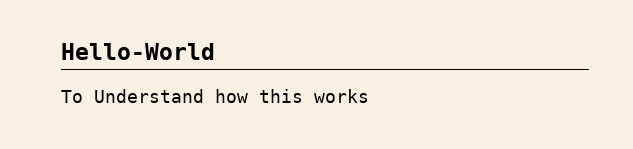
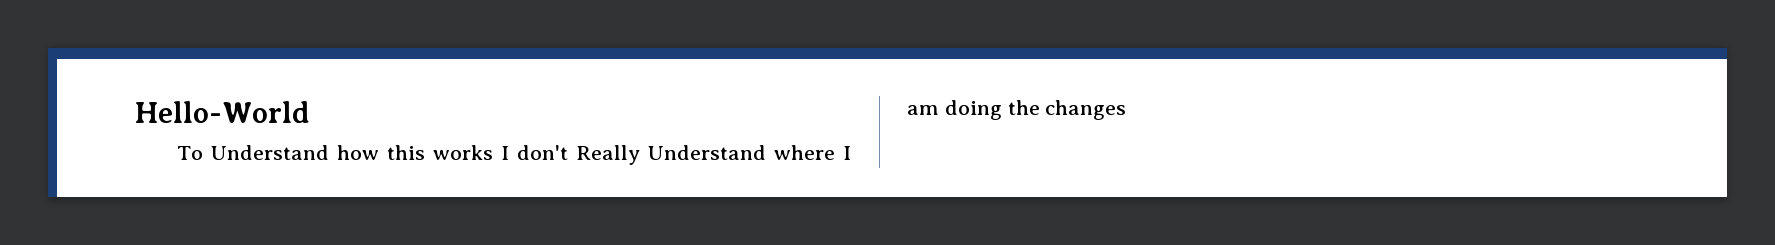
(369, 96) none -> [501,145,851,165] [907,100,1127,120] I don't Really Understand where I am doing the changes

